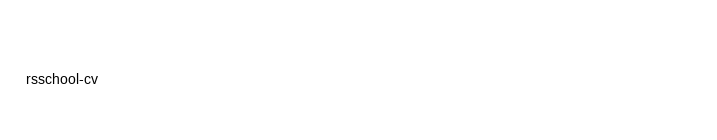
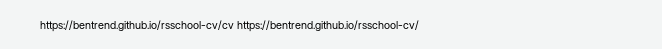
[26,73,98,84] rsschool-cv -> [40,20,419,32] https://bentrend.github.io/rsschool-cv/cv https://bentrend.github.io/rsschool-cv/

